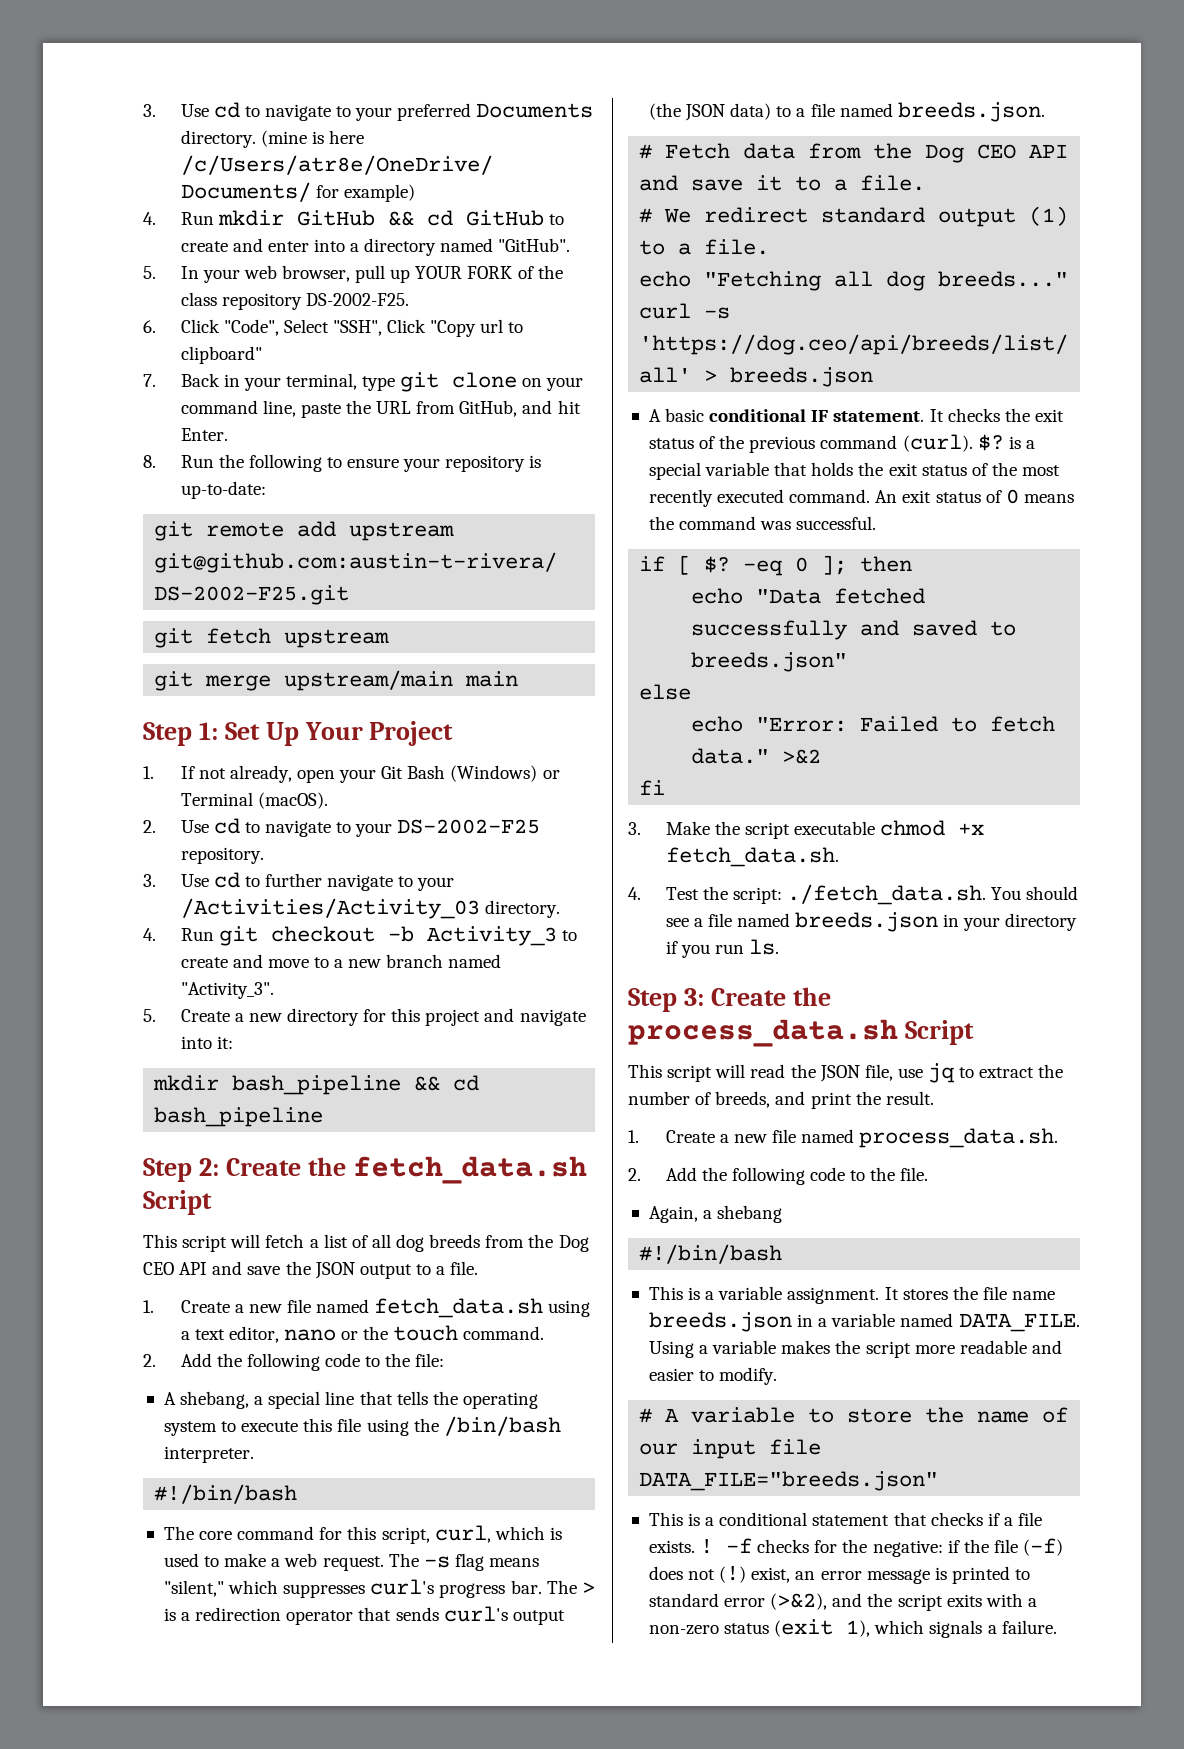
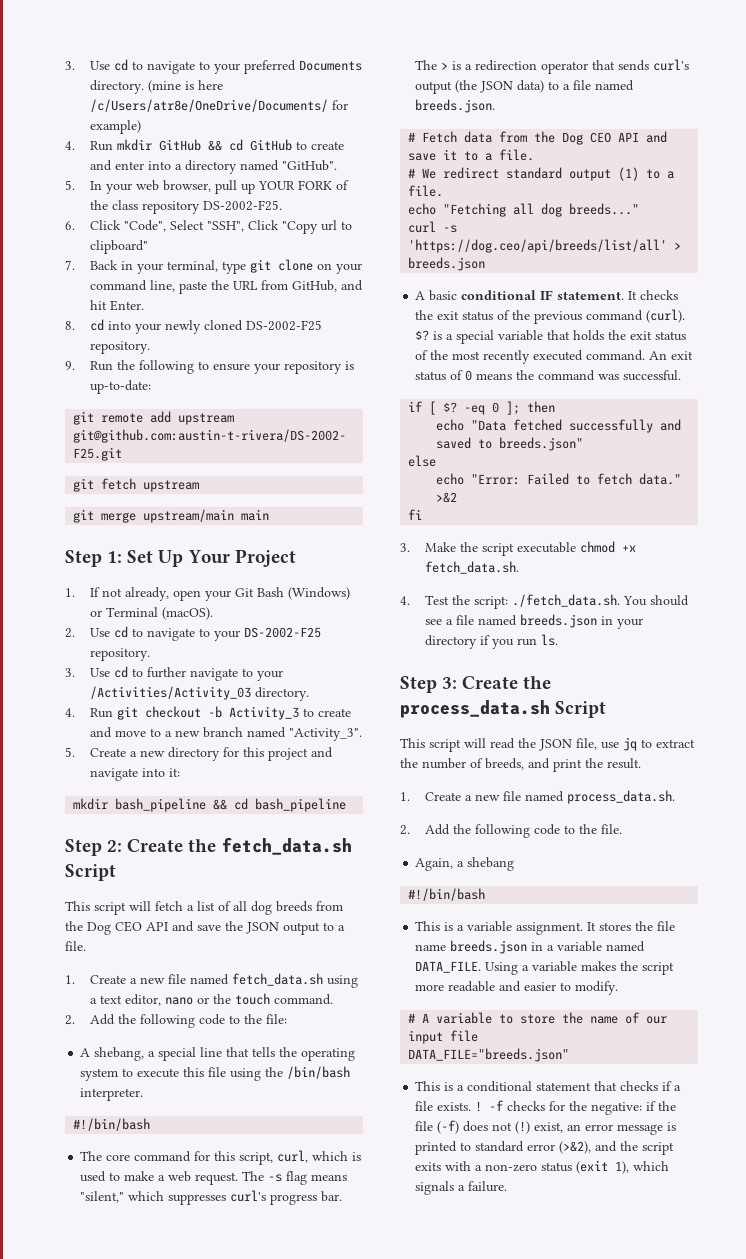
(156, 461) none -> [90,319,323,334] [90,341,151,354] [65,361,75,370] cd into your newly cloned DS-2002-F25 repository. // 9.

